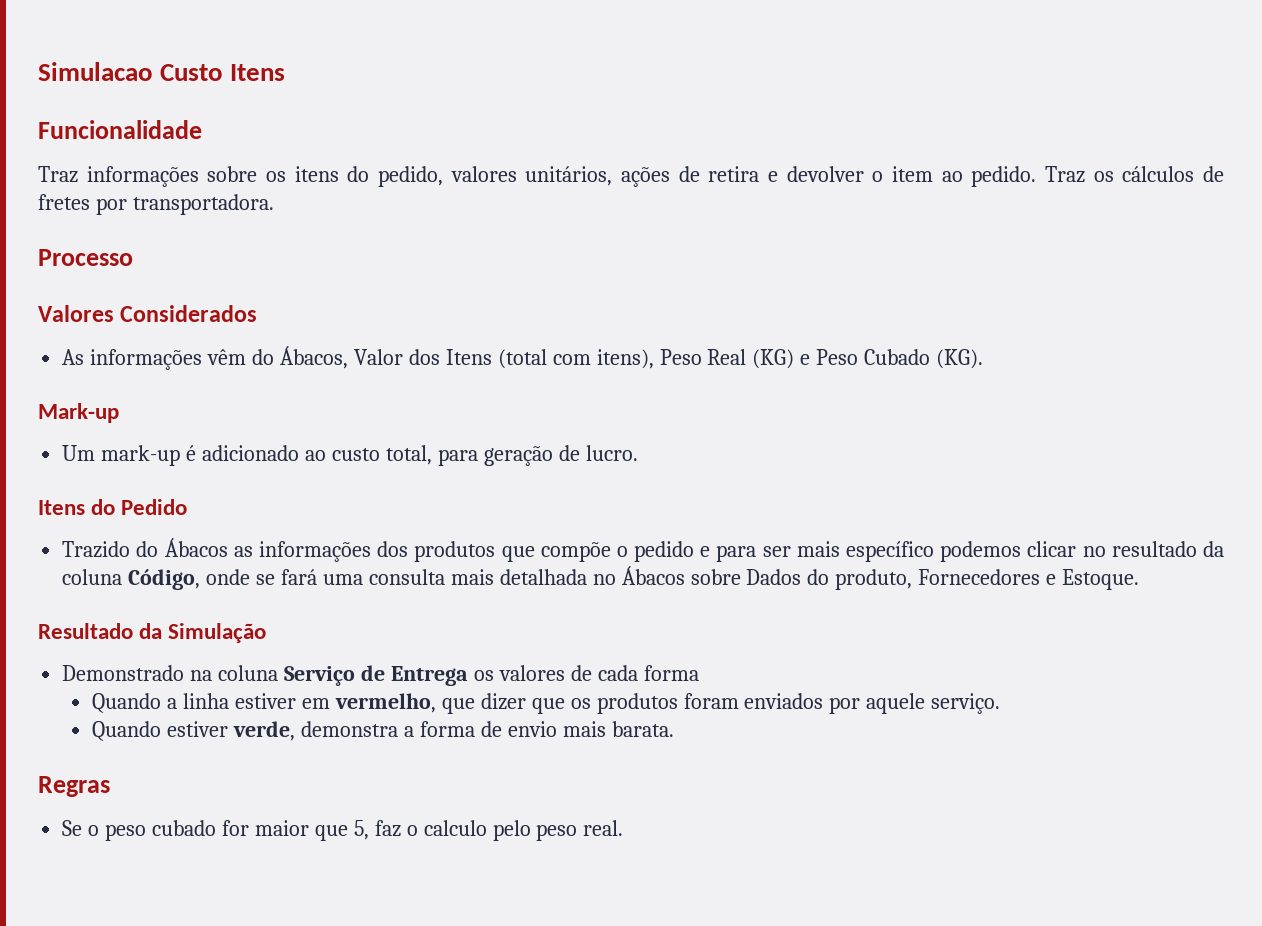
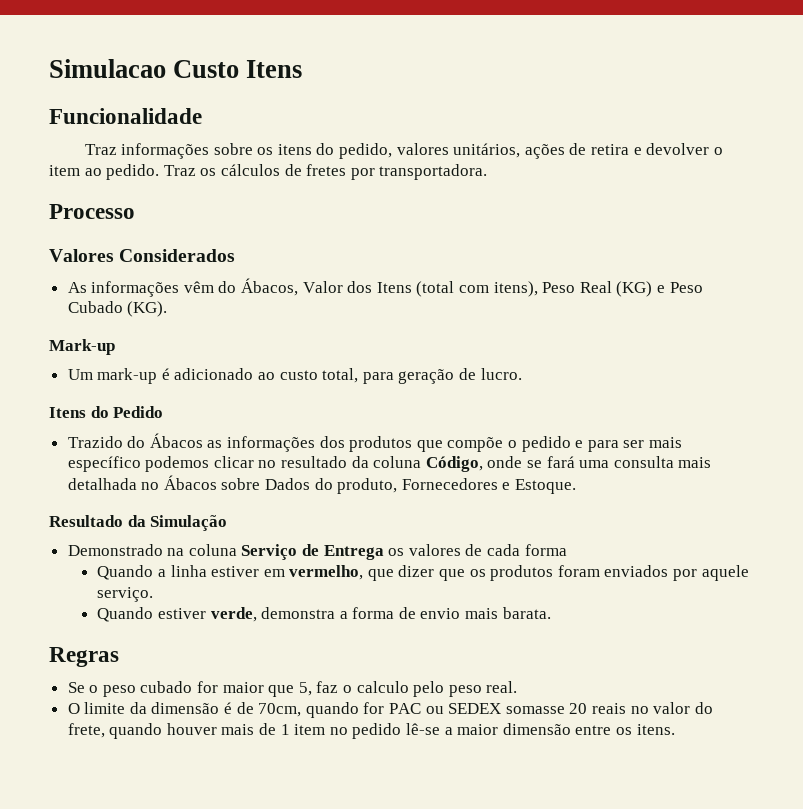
(624, 828) none -> [67,702,713,718] [67,723,675,739] // O limite da dimensão é de 70cm, quando for PAC ou SEDEX somasse 20 reais no valor do frete, quando houver mais de 1 item no pedido lê-se a maior dimensão entre os itens.

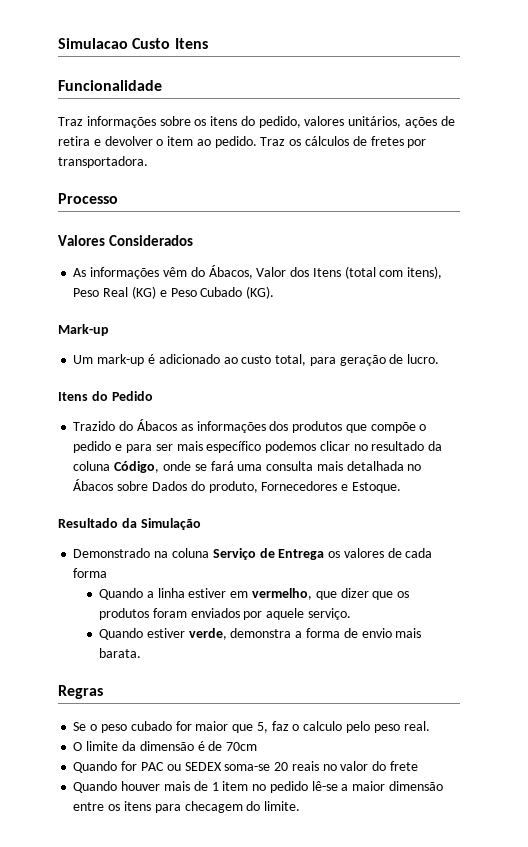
[258,702,359,718] 70cm, quando -> [226,742,258,751] [73,761,118,773] 70cm // Quando
[505,706,565,714] somasse -> [224,764,271,771] soma-se
[67,723,163,739] frete, quando -> [389,761,418,771] [73,781,118,793] frete // Quando
[636,724,675,735] itens. -> [123,801,301,813] itens para checagem do limite.

